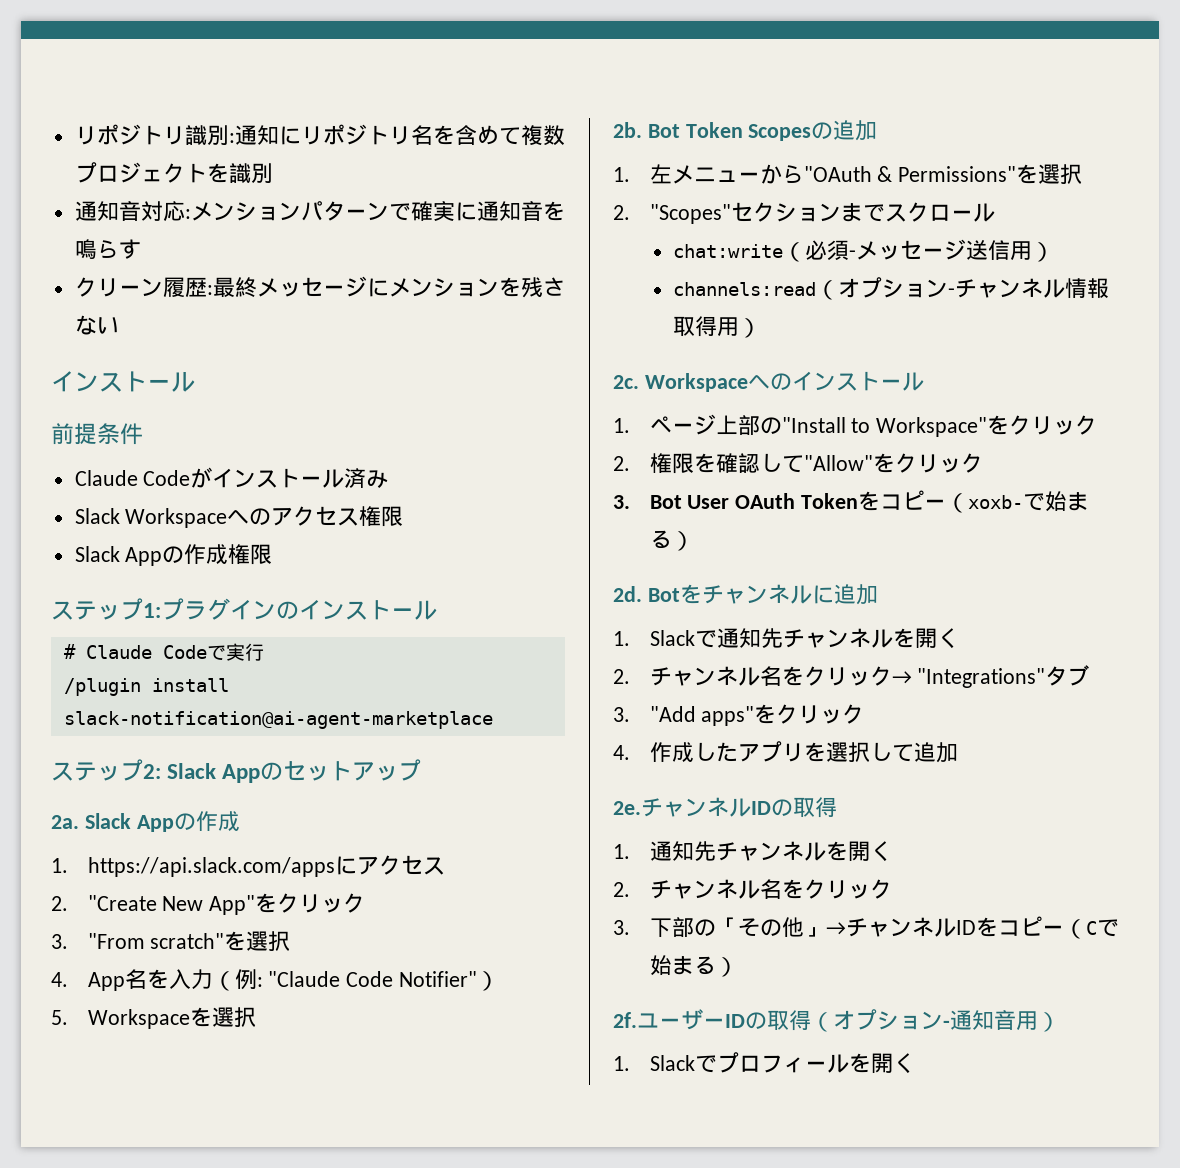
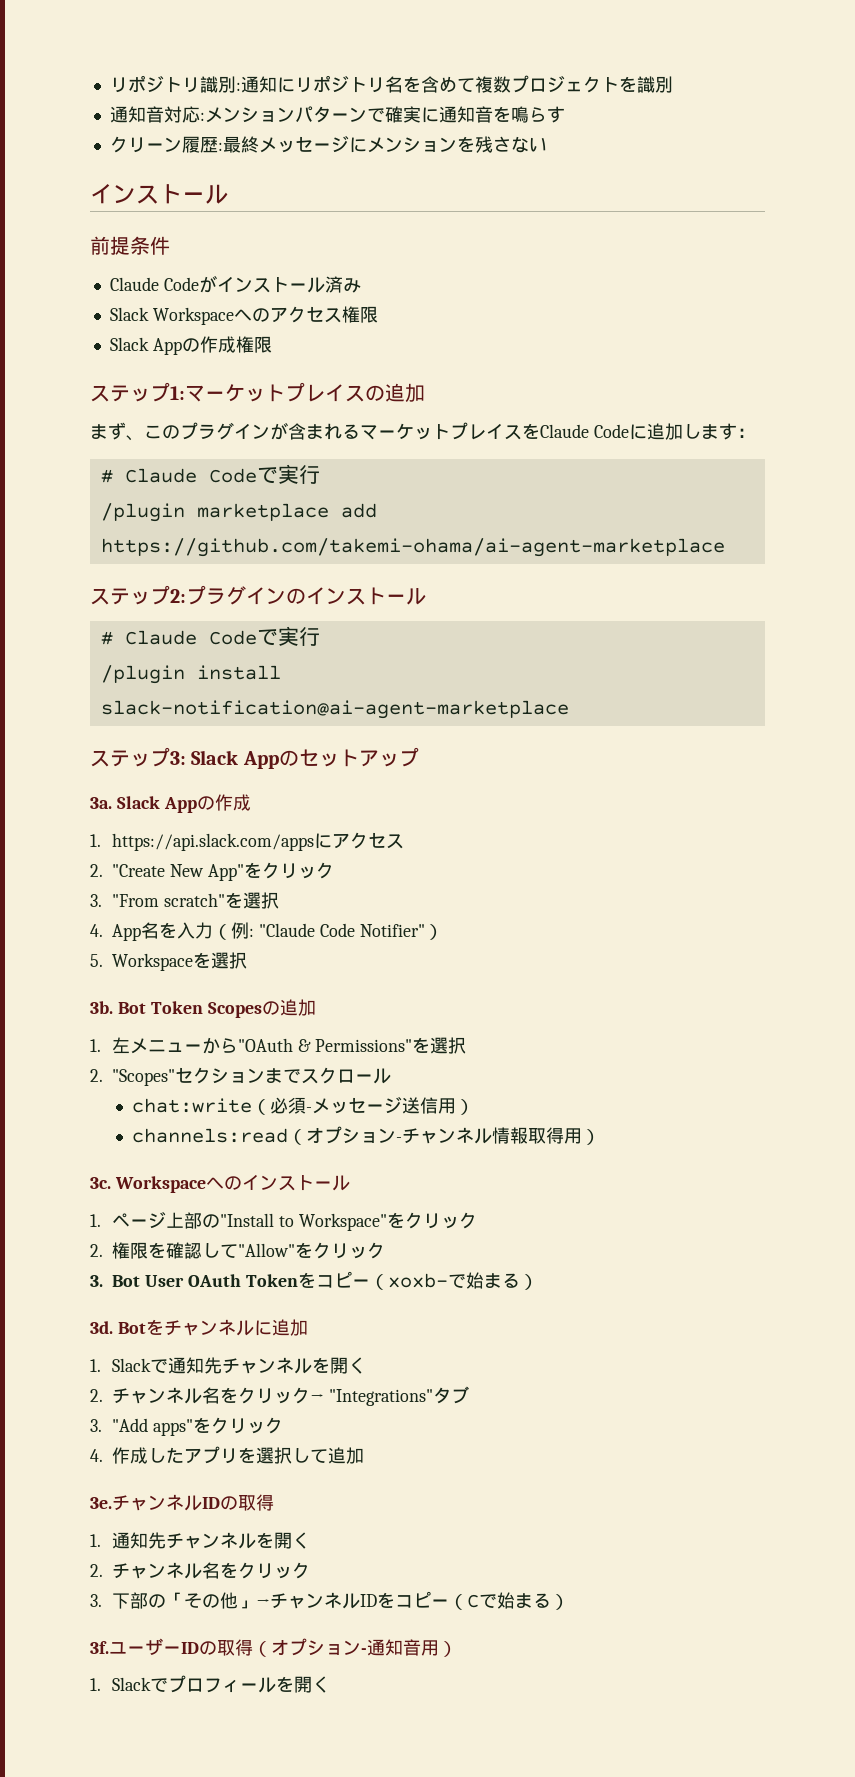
(161, 610) none -> [185,382,425,403] [90,422,755,441] [100,464,320,484] [100,503,377,522] [100,538,725,557] [90,585,186,605] マーケットプレイスの追加 // まず、このプラグインが含まれるマーケットプレイスをClaude Codeに追加します： // # Claude Codeで実行 // /plugin marketplace add https://github.com/takemi-ohama/ai-agent-marketplace // ステップ2:
[143,764,161,779] 2: -> [170,751,186,765] 3:
[51,815,79,829] 2a. -> [90,797,112,809] 3a.
[613,122,642,138] 2b. -> [90,1001,113,1014] 3b.
[613,375,639,389] 2c. -> [90,1177,111,1189] 3c.
[613,586,642,602] 2d. -> [90,1321,113,1334] 3d.
[613,801,641,815] 2e. -> [90,1497,112,1509] 3e.
[613,1012,637,1028] 2f. -> [90,1641,109,1654] 3f.

